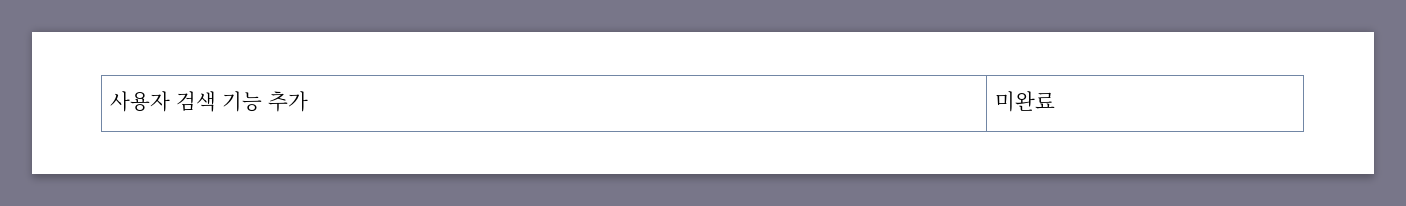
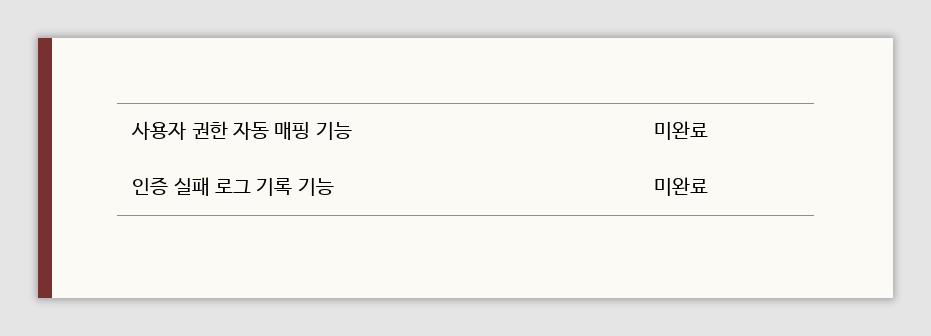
[175,91,308,112] [994,91,1055,112] 검색 기능 추가 | 미완료 -> [191,121,352,140] [654,121,709,140] [132,177,334,196] [654,177,709,196] 권한 자동 매핑 기능 | 미완료 // 인증 실패 로그 기록 기능 | 미완료

